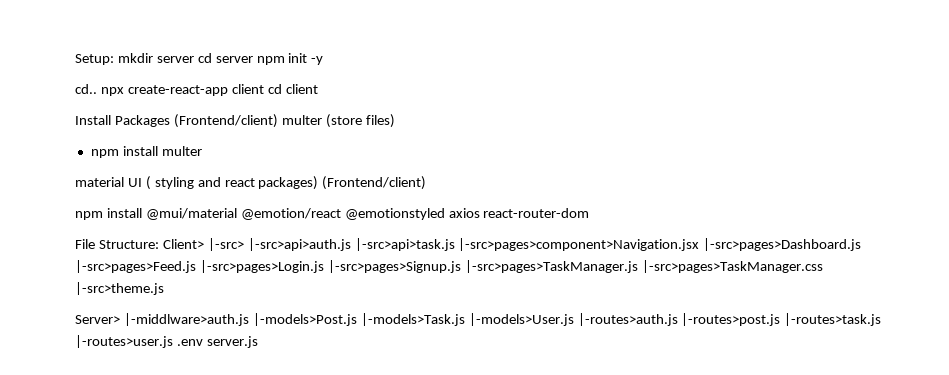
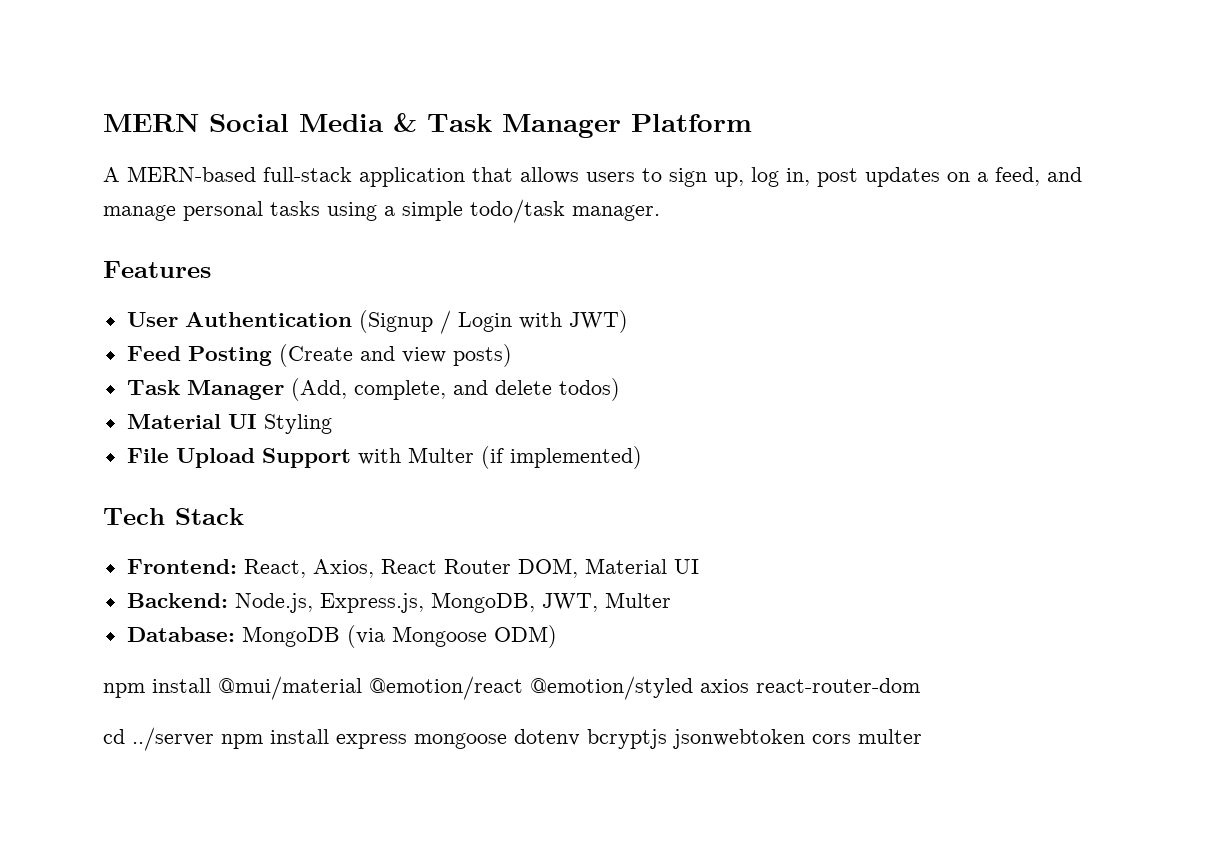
[75,53,324,65] [75,84,318,96] [75,114,395,128] [90,146,202,158] [75,176,427,190] Setup: mkdir server cd server npm init -y // cd.. npx create-react-app client cd client // Install Packages (Frontend/client) multer (store files) // npm install multer // material UI ( styling and react packages) (Frontend/client) -> [103,113,752,138] [103,166,1082,187] [103,199,660,223] [103,261,211,278] [126,310,628,334] [126,344,512,367] [126,378,620,401] [126,414,332,434] [126,446,642,469] [103,508,244,525] [126,558,699,578] [126,592,671,613] [126,625,557,648] MERN Social Media & Task Manager Platform // A MERN-based full-stack application that allows users to sign up, log in, post updates on a feed, and manage personal tasks using a simple todo/task manager. // Features // User Authentication (Signup / Login with JWT) // Feed Posting (Create and view posts) // Task Manager (Add, complete, and delete todos) // Material UI Styling // File Upload Support with Multer (if implemented) // Tech Stack // Frontend: React, Axios, React Router DOM, Material UI // Backend: Node.js, Express.js, MongoDB, JWT, Multer // Database: MongoDB (via Mongoose ODM)
[344,208,445,220] @emotionstyled -> [530,676,693,700] @emotion/styled
[75,238,862,251] [75,260,823,273] [75,282,164,295] [75,313,882,326] [75,335,258,348] File Structure: Client> |-src> |-src>api>auth.js |-src>api>task.js |-src>pages>component>Navigation.jsx |-src>pages>Dashboard.js |-src>pages>Feed.js |-src>pages>Login.js |-src>pages>Signup.js |-src>pages>TaskManager.js |-src>pages>TaskManager.css |-src>theme.js // Server> |-middlware>auth.js |-models>Post.js |-models>Task.js |-models>User.js |-routes>auth.js |-routes>post.js |-routes>task.js |-routes>user.js .env server.js -> [103,727,922,751] cd ../server npm install express mongoose dotenv bcryptjs jsonwebtoken cors multer

